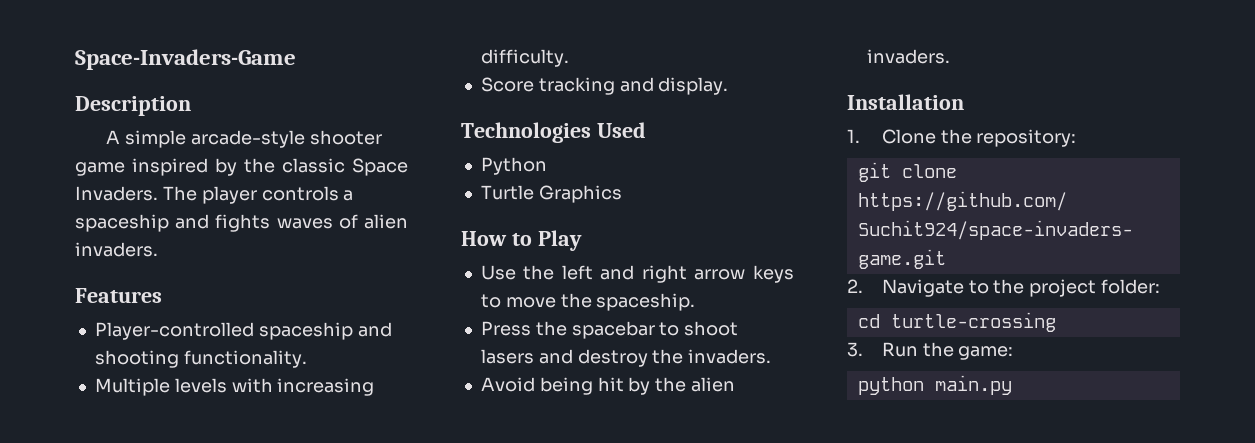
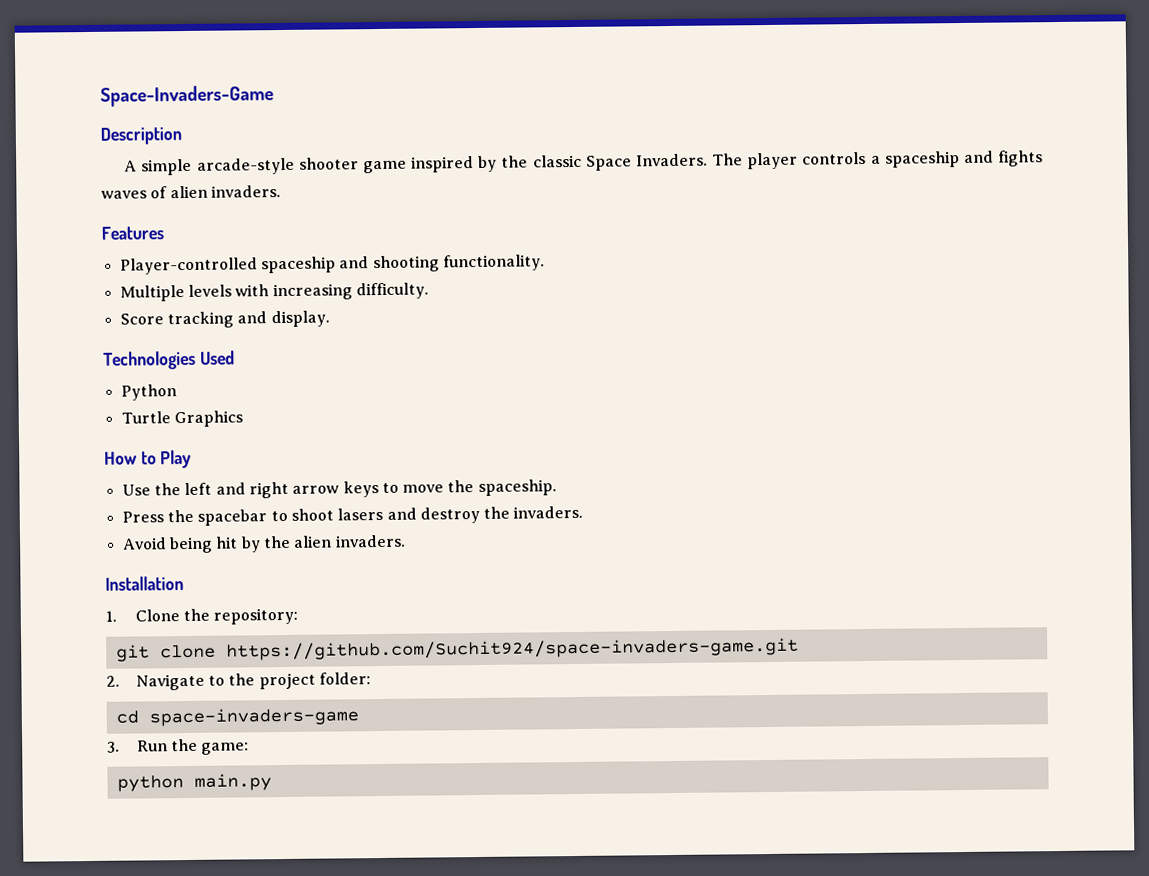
[890,312,1056,332] turtle-crossing -> [148,707,359,727] space-invaders-game

